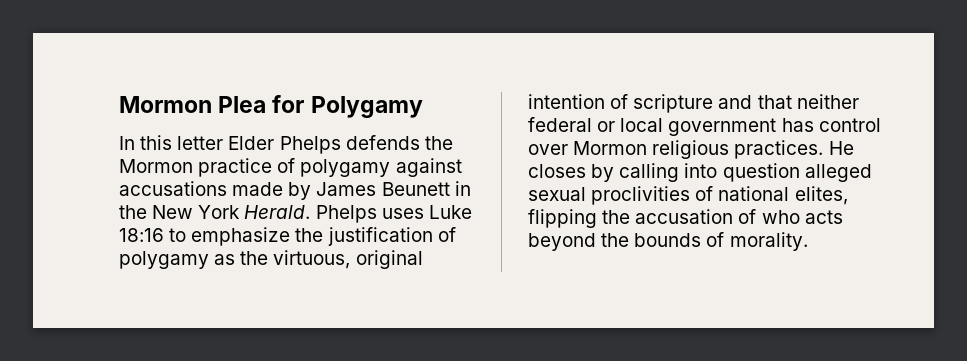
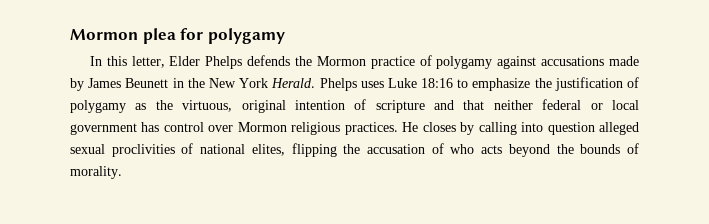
[119,95,423,118] Mormon Plea for Polygamy -> [70,28,285,44] Mormon plea for polygamy
[177,136,224,150] letter -> [131,56,165,68] letter,

